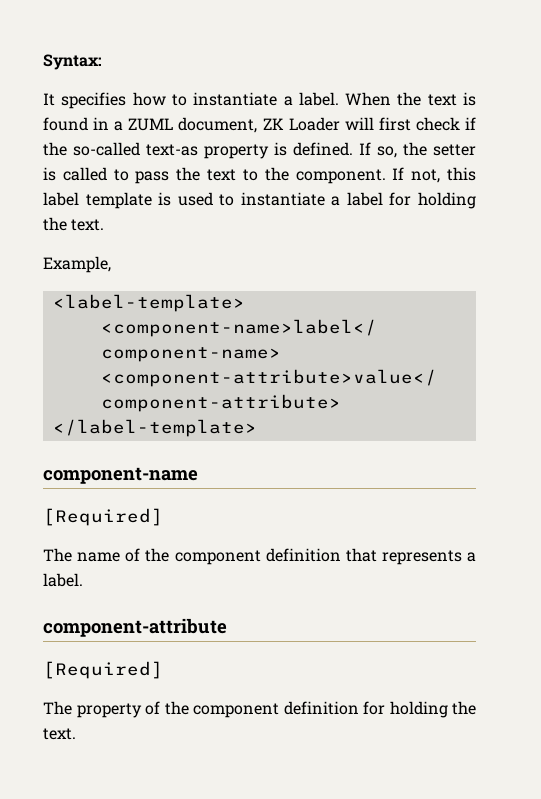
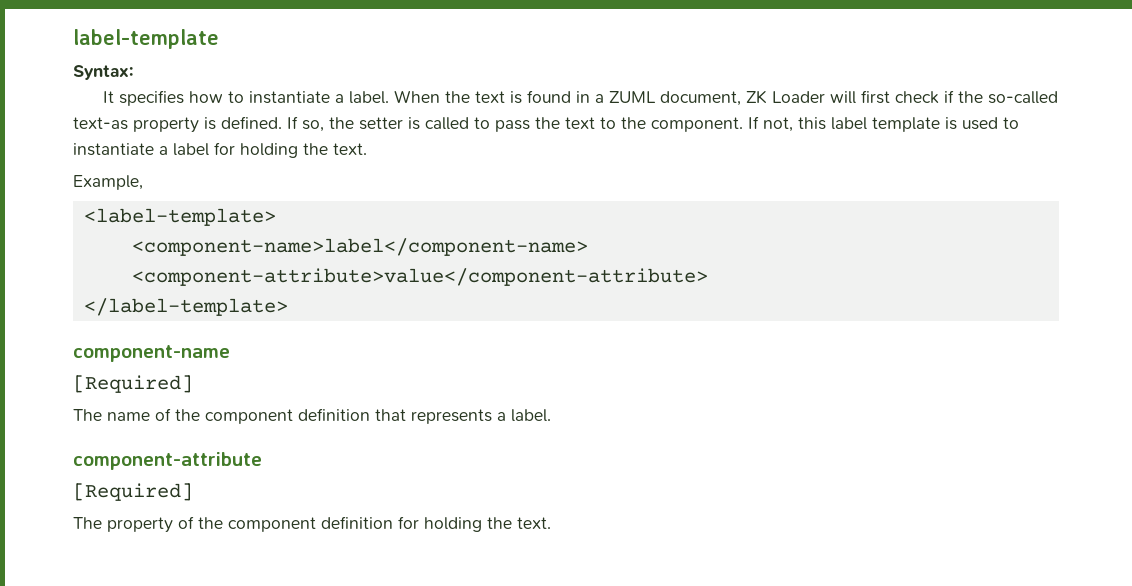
(43, 62) none -> [73,29,219,49] label-template //

